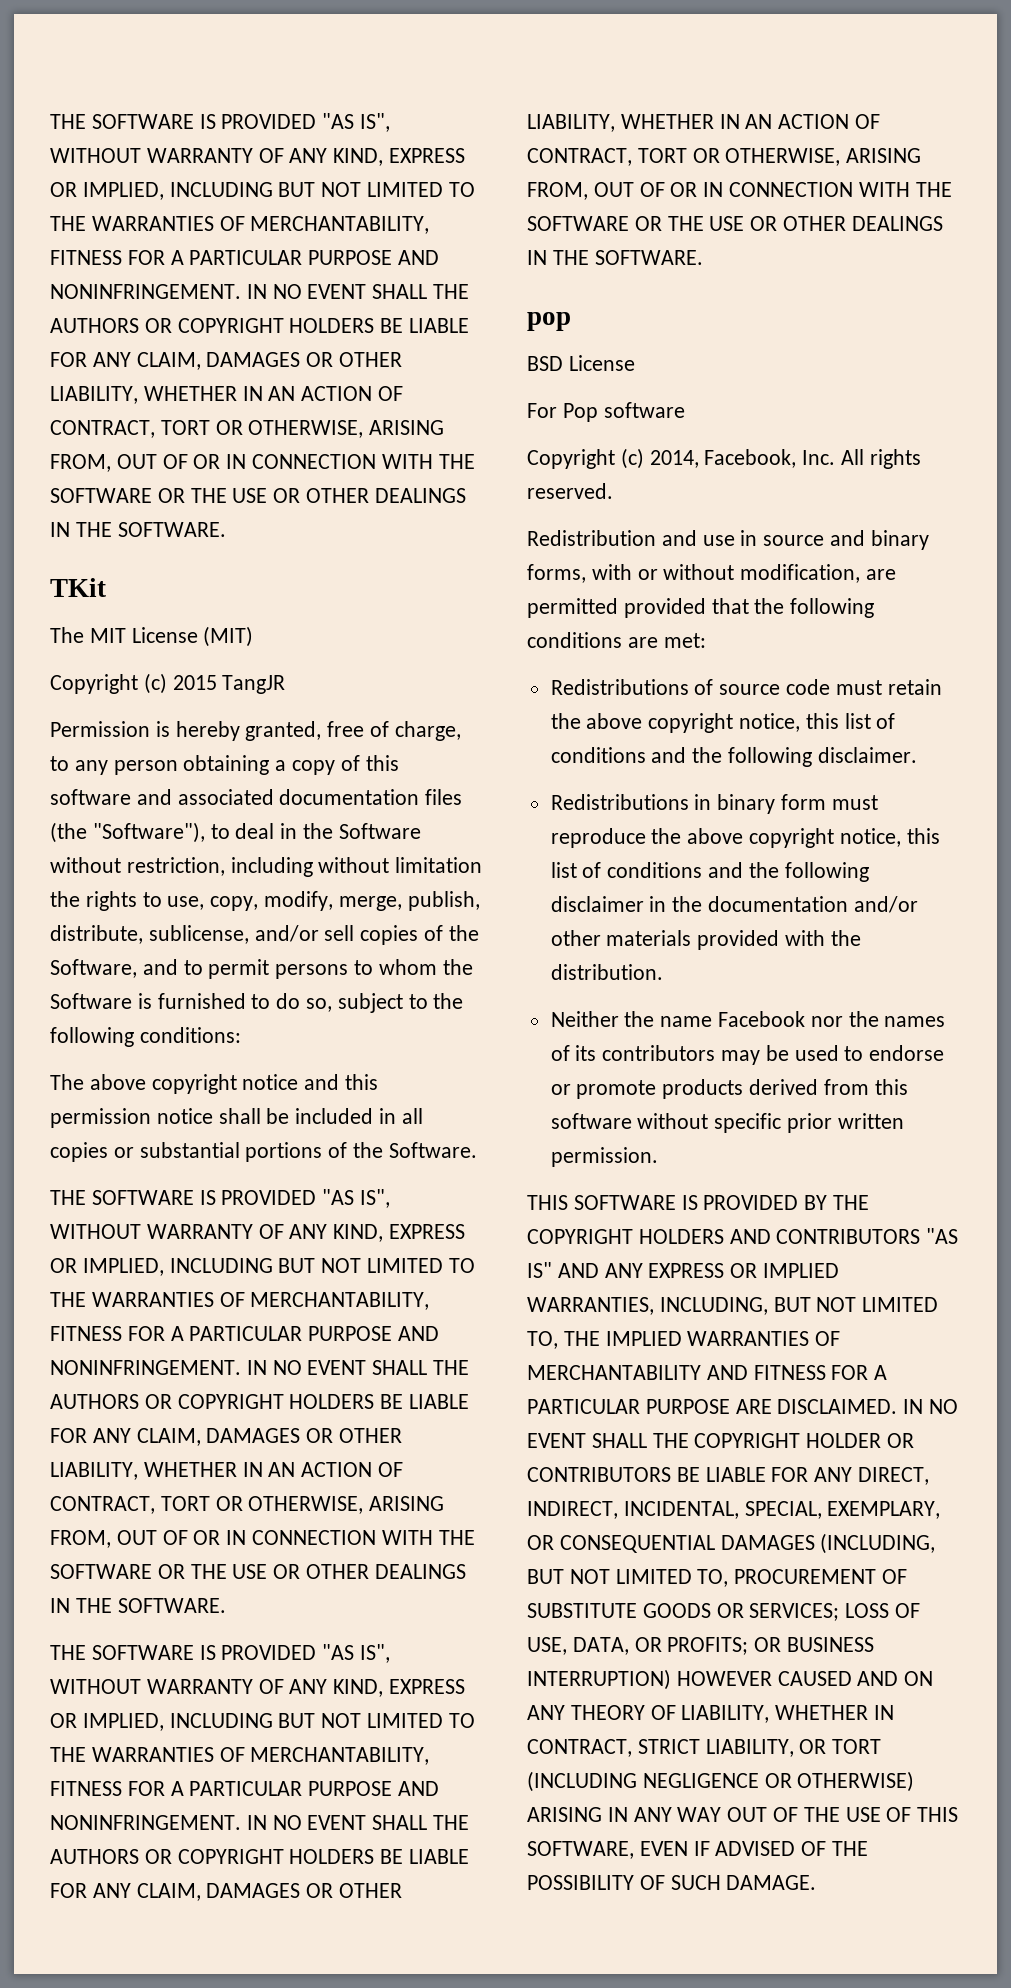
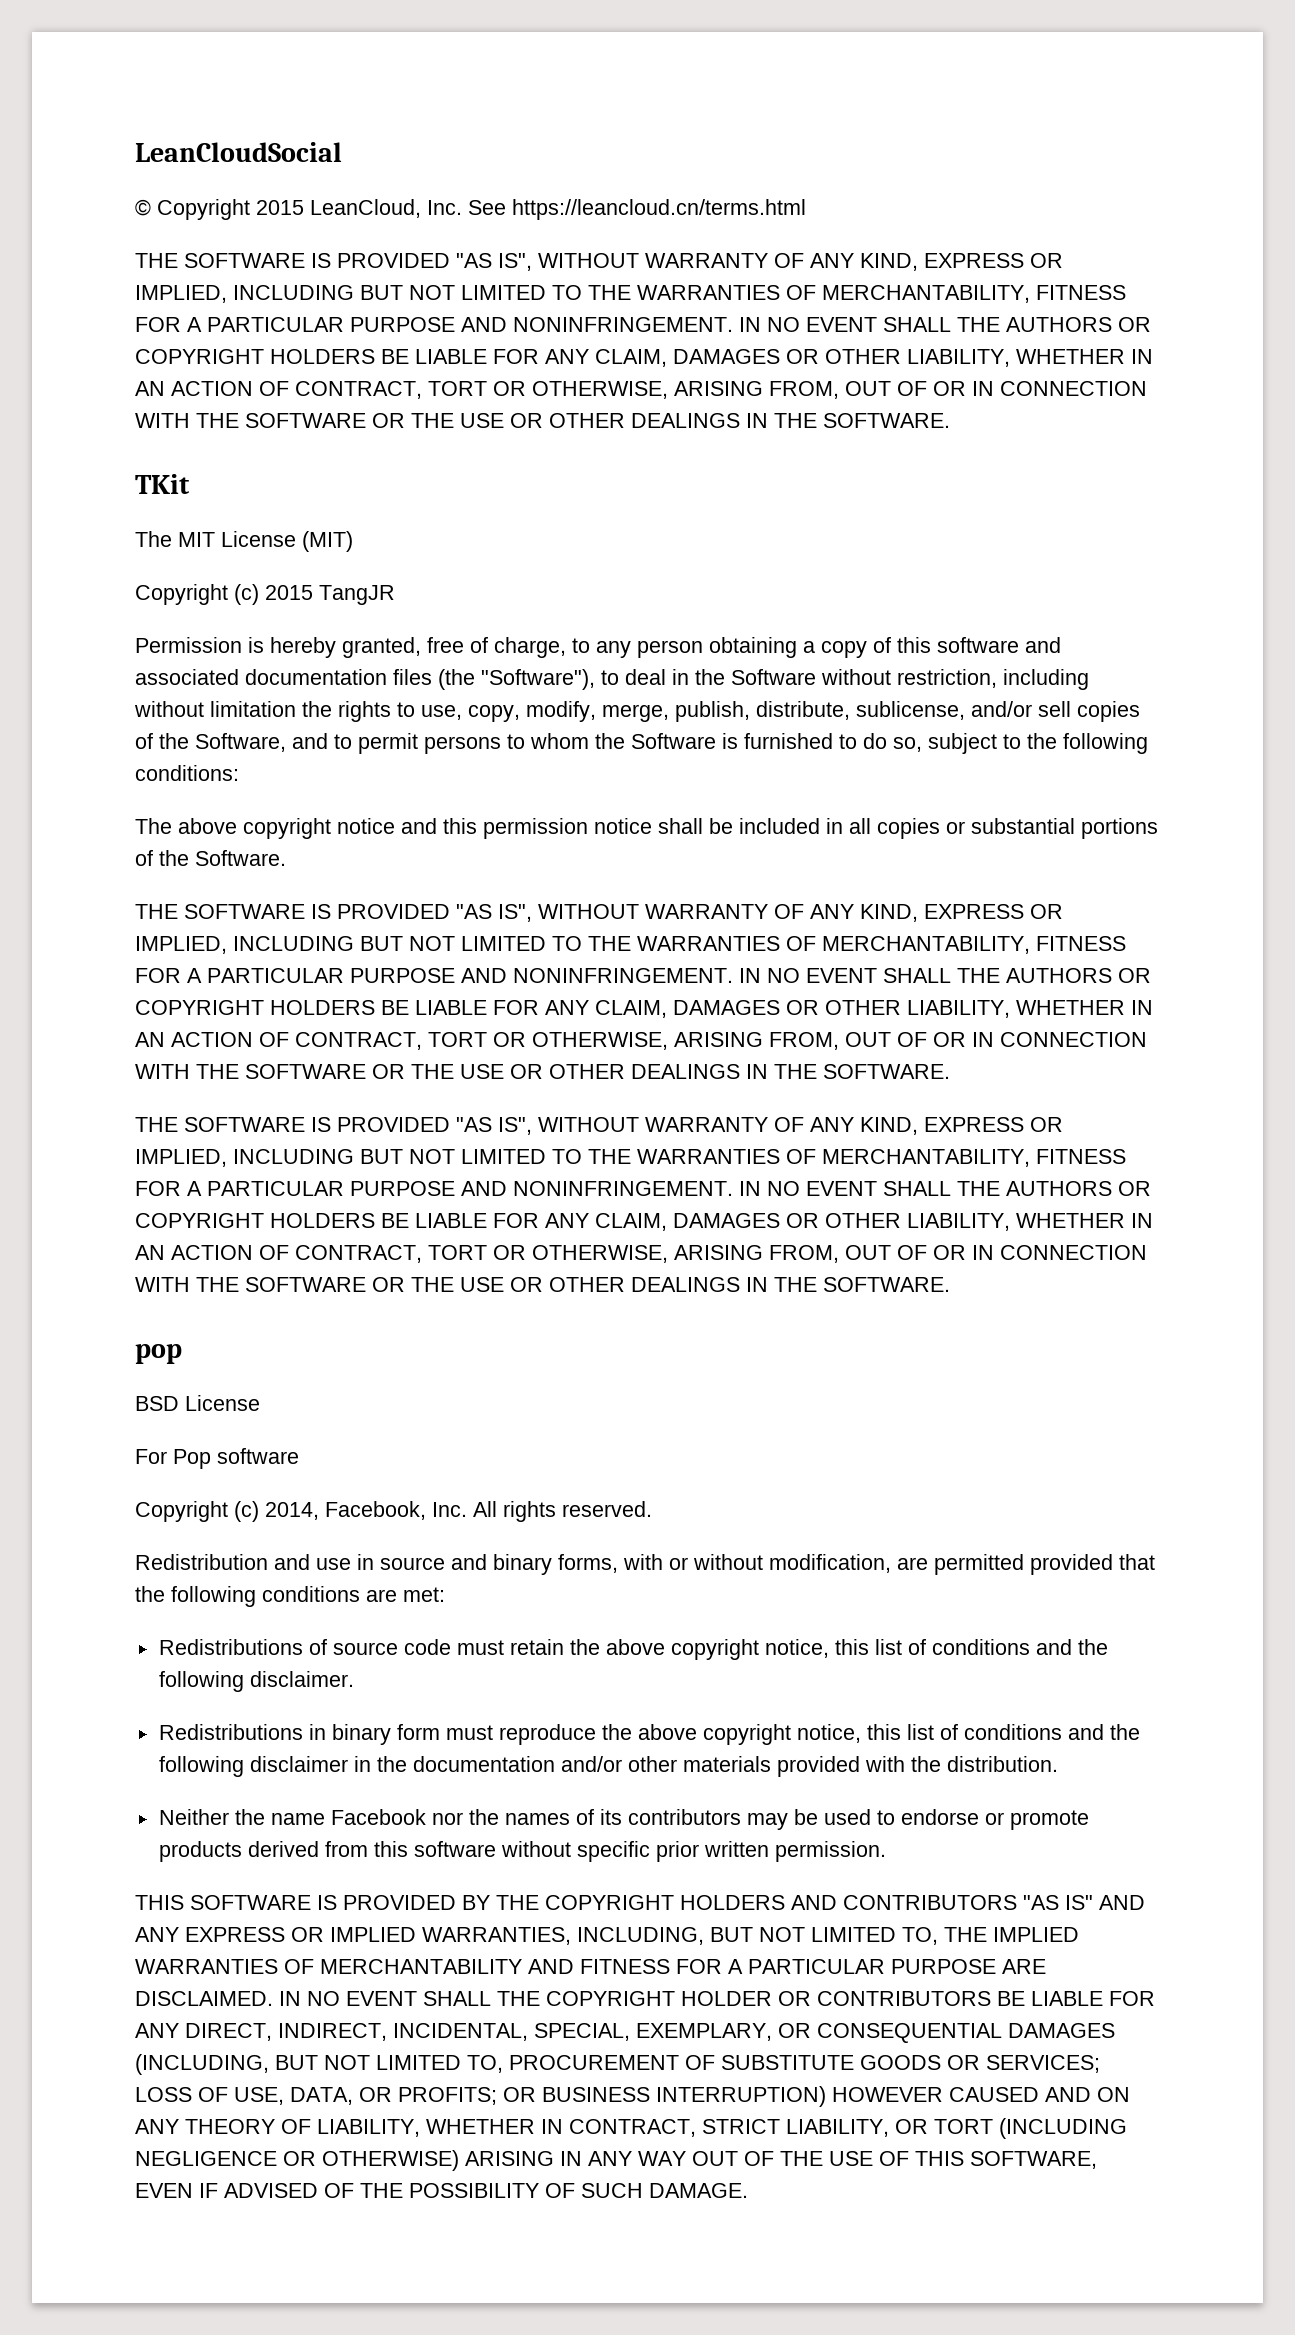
(50, 121) none -> [135,142,342,162] [135,199,806,220] LeanCloudSocial // © Copyright 2015 LeanCloud, Inc. See https://leancloud.cn/terms.html //

